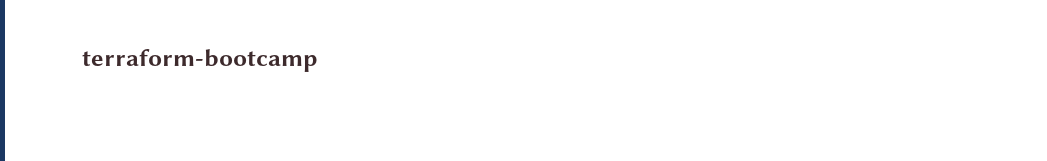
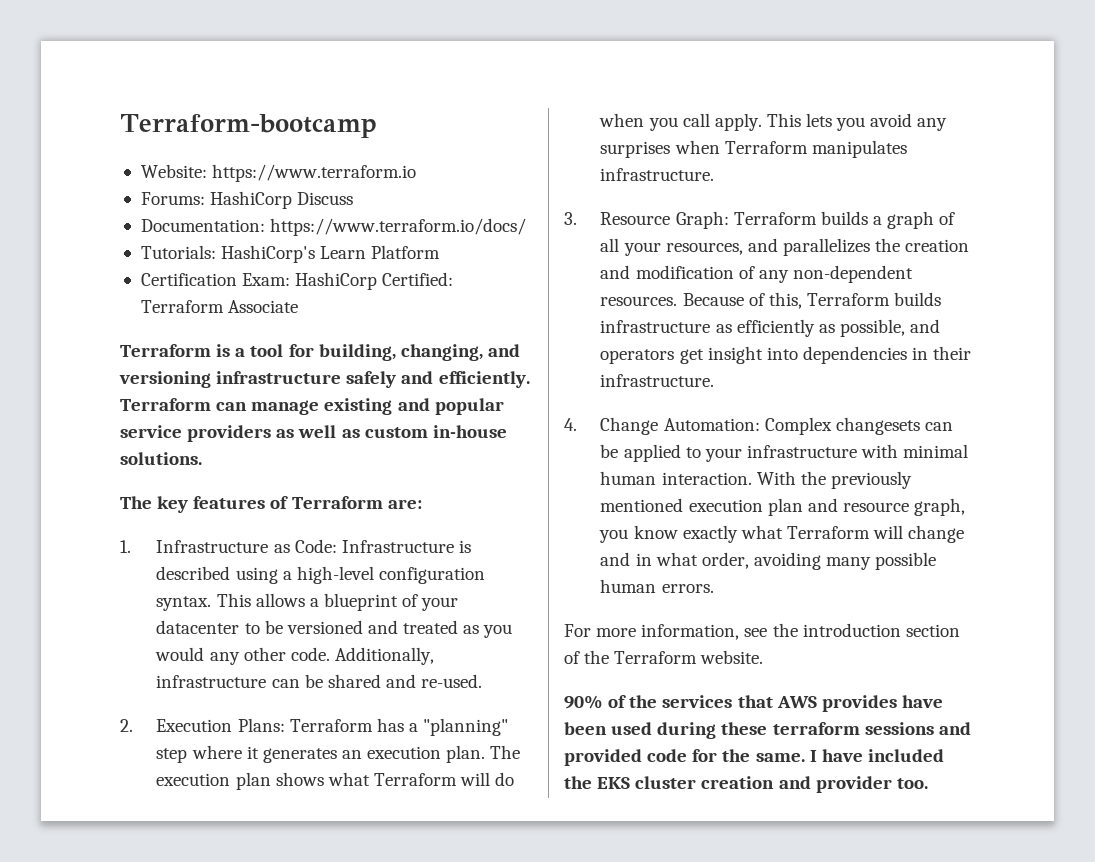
[82,49,318,72] terraform-bootcamp -> [120,114,377,138] [140,164,417,182] [140,191,354,209] [140,218,527,236] [140,245,441,263] [140,272,454,290] [140,300,299,313] [120,344,520,361] [119,371,530,388] [120,398,504,415] [120,425,507,442] [120,452,202,465] [120,496,422,513] [120,539,471,553] [156,566,485,584] [156,593,459,611] [156,620,513,638] [155,647,434,665] [156,674,483,688] [120,718,509,736] [156,745,521,763] [156,772,515,790] [599,113,948,131] [600,140,907,158] [600,168,715,181] [564,211,956,229] [600,238,970,256] [600,265,913,283] [600,292,942,309] [600,319,941,337] [600,346,972,364] [600,374,715,387] [564,417,953,435] [600,444,969,462] [600,471,912,489] [600,498,966,516] [599,525,965,543] [600,552,937,570] [600,579,714,593] [564,623,960,640] [564,650,764,664] [564,695,943,712] [564,722,971,739] [564,749,944,766] [564,776,928,793] Terraform-bootcamp // Website: https://www.terraform.io // Forums: HashiCorp Discuss // Documentation: https://www.terraform.io/docs/ // Tutorials: HashiCorp's Learn Platform // Certification Exam: HashiCorp Certified: Terraform Associate // Terraform is a tool for building, changing, and versioning infrastructure safely and efficiently. Terraform can manage existing and popular service providers as well as custom in-house solutions. // The key features of Terraform are: // 1. Infrastructure as Code: Infrastructure is described using a high-level configuration syntax. This allows a blueprint of your datacenter to be versioned and treated as you would any other code. Additionally, infrastructure can be shared and re-used. // 2. Execution Plans: Terraform has a "planning" step where it generates an execution plan. The execution plan shows what Terraform will do when you call apply. This lets you avoid any surprises when Terraform manipulates infrastructure. // 3. Resource Graph: Terraform builds a graph of all your resources, and parallelizes the creation and modification of any non-dependent resources. Because of this, Terraform builds infrastructure as efficiently as possible, and operators get insight into dependencies in their infrastructure. // 4. Change Automation: Complex changesets can be applied to your infrastructure with minimal human interaction. With the previously mentioned execution plan and resource graph, you know exactly what Terraform will change and in what order, avoiding many possible human errors. // For more information, see the introduction section of the Terraform website. // 90% of the services that AWS provides have been used during these terraform sessions and provided code for the same. I have included the EKS cluster creation and provider too.

